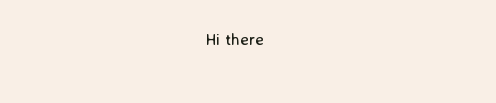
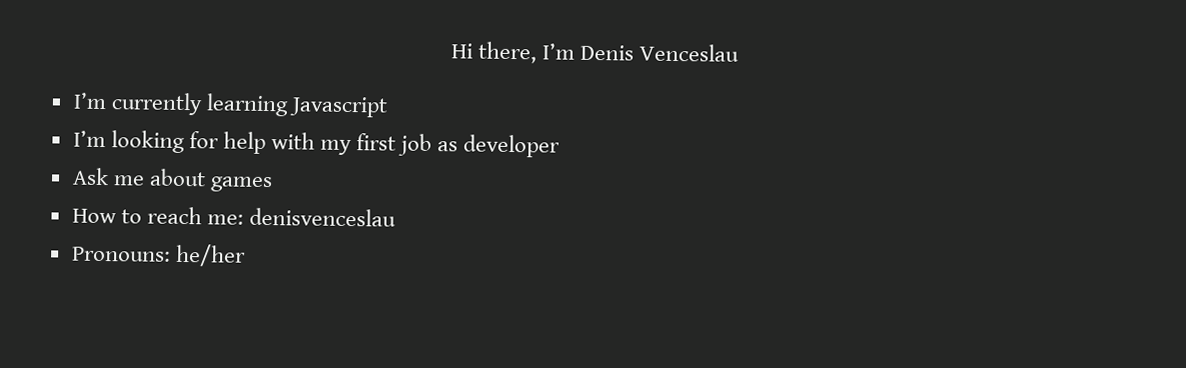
[225,33,264,45] there -> [477,41,740,64] [72,92,388,118] [72,130,561,158] [71,167,273,193] [71,206,397,227] [71,243,246,267] there, I’m Denis Venceslau // I’m currently learning Javascript // I’m looking for help with my first job as developer // Ask me about games // How to reach me: denisvenceslau // Pronouns: he/her

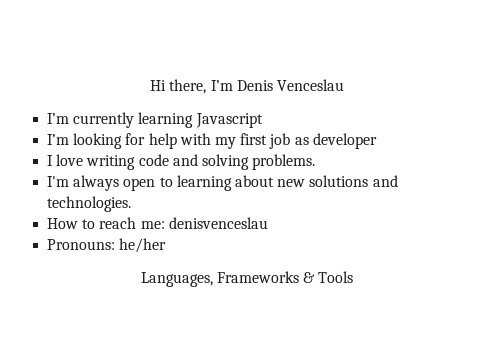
[71,167,273,193] Ask me about games -> [47,154,316,170] [47,175,398,191] [47,196,132,212] I love writing code and solving problems. // I'm always open to learning about new solutions and technologies.
(246, 255) none -> [140,271,354,287] // Languages, Frameworks & Tools

